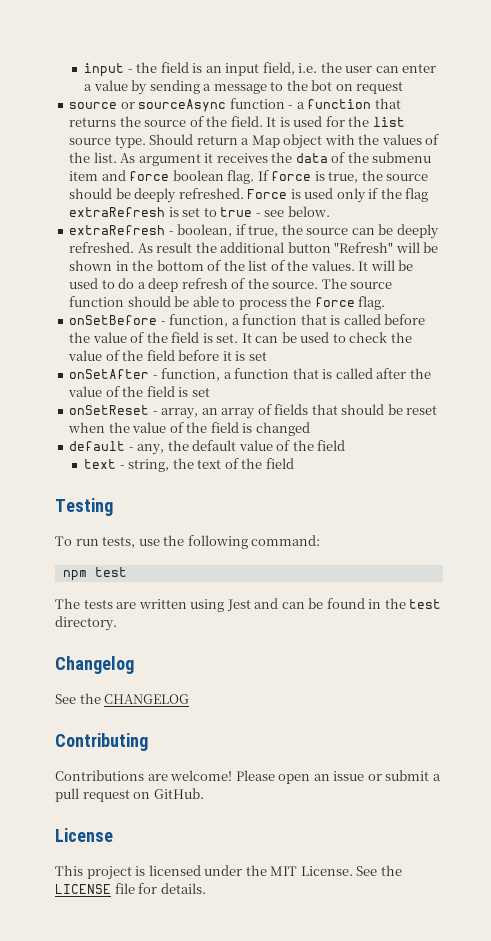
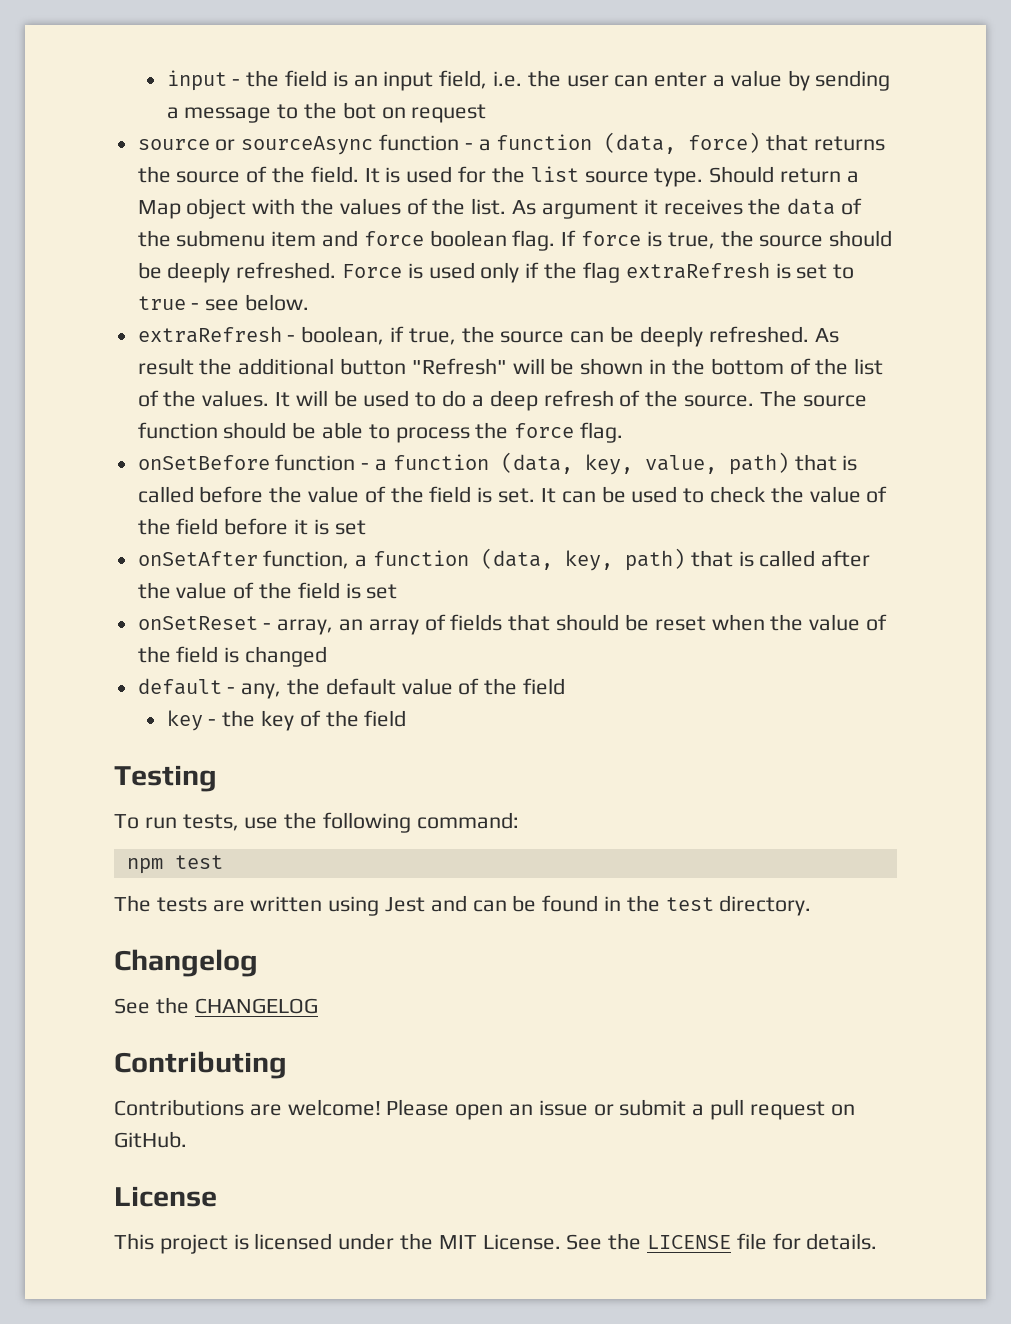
(372, 104) none -> [604,132,761,154] (data, force)
[160,314,298,327] - function, a function -> [275,452,789,475] function - a function (data, key, value, path)
[152,368,290,381] - function, a function -> [263,548,686,571] function, a function (data, key, path)
[84,458,222,472] text - string, the text -> [166,710,294,731] key - the key

